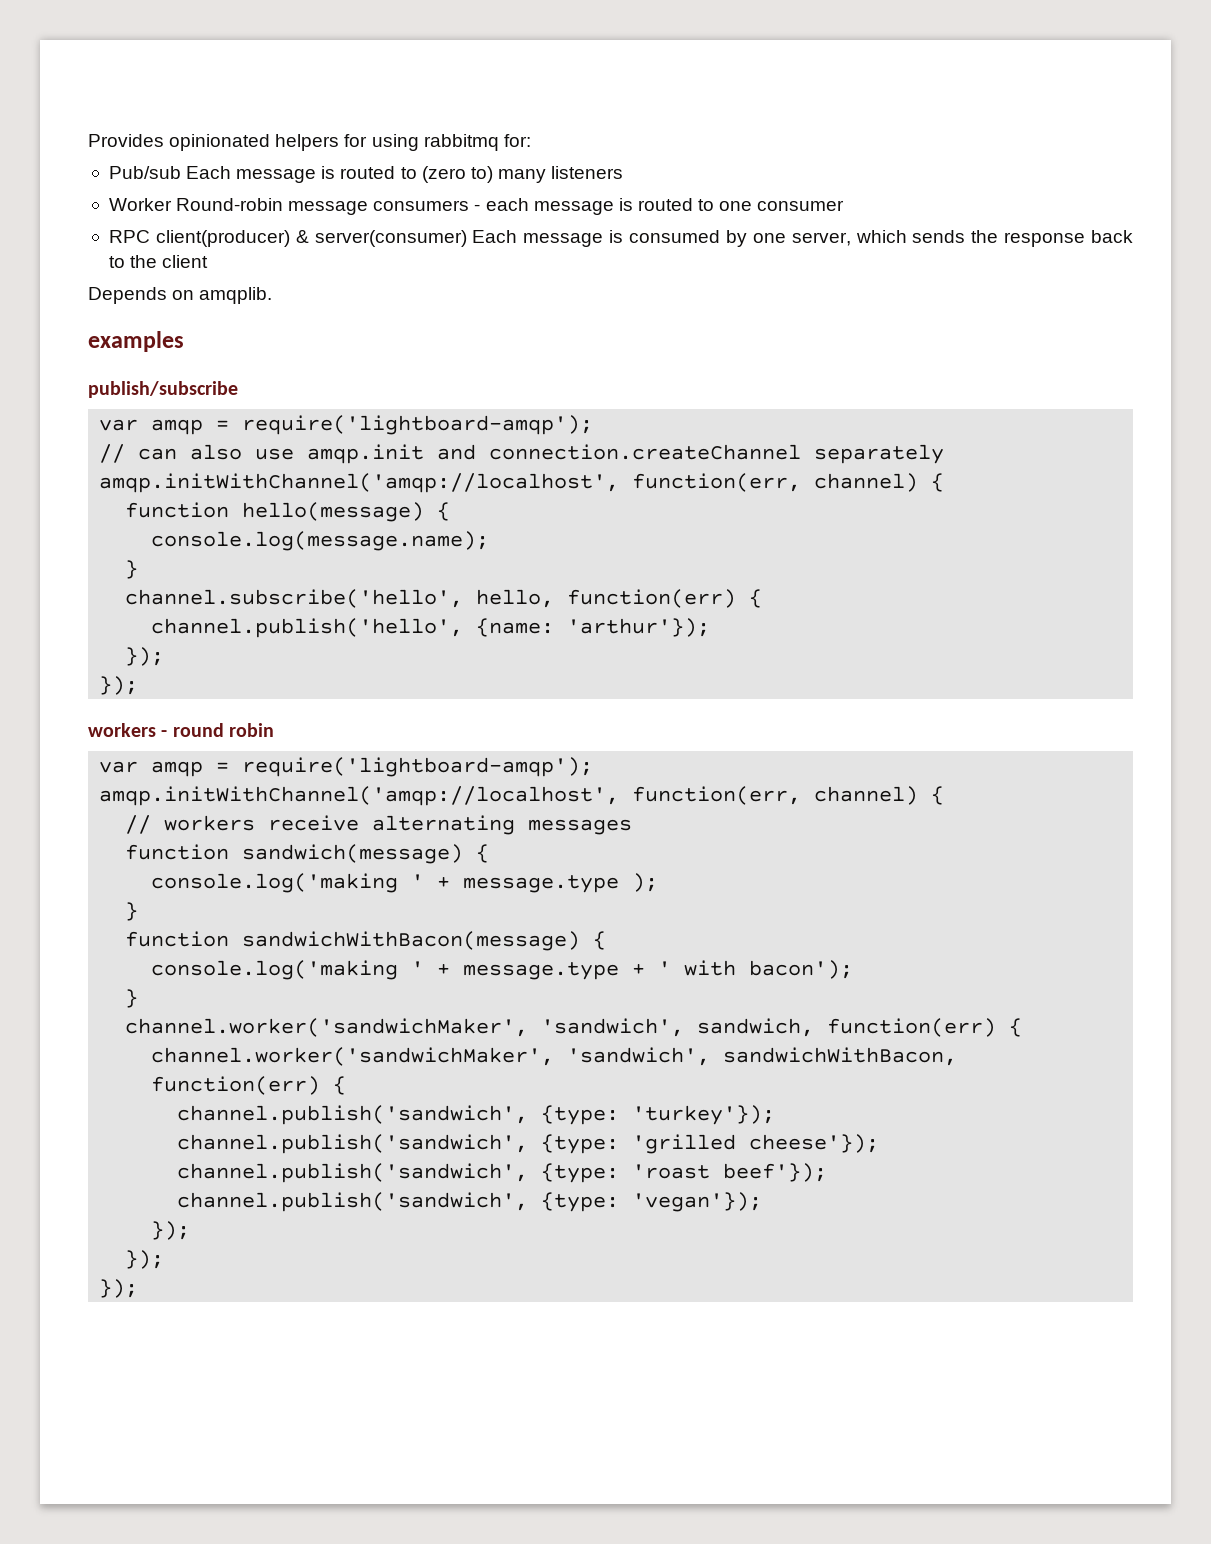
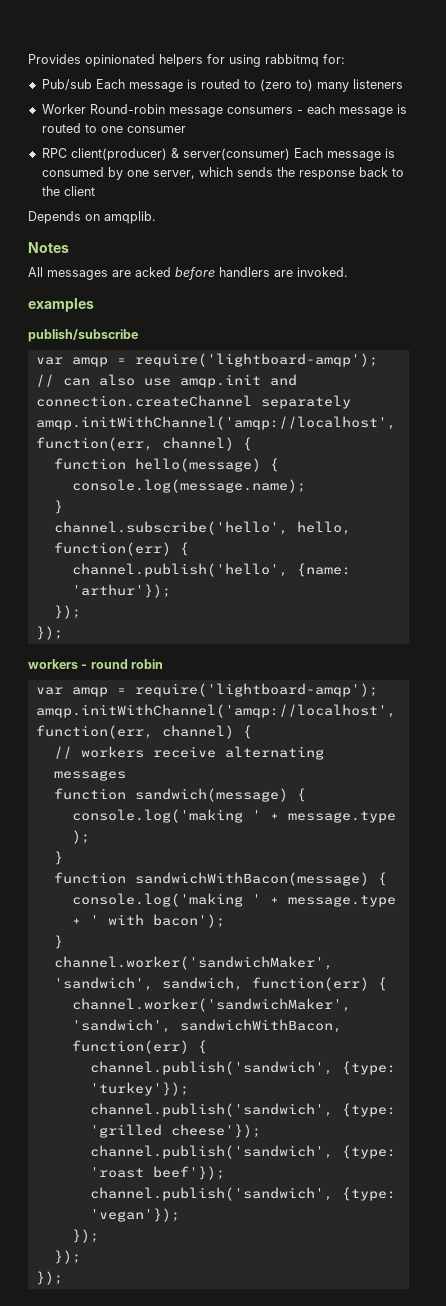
(273, 295) none -> [28,242,69,253] [28,267,348,280] // Notes // All messages are acked before handlers are invoked.

